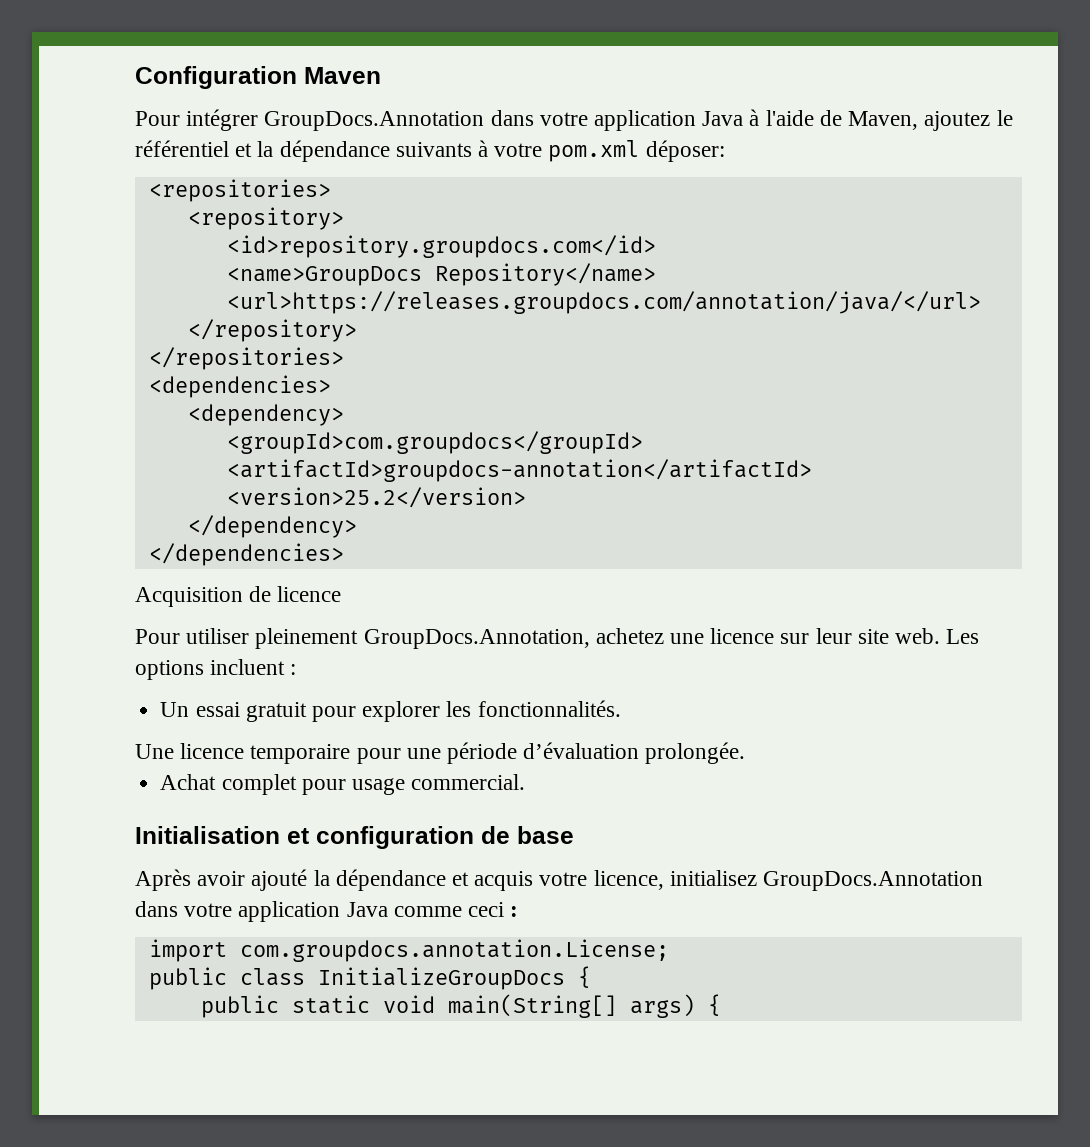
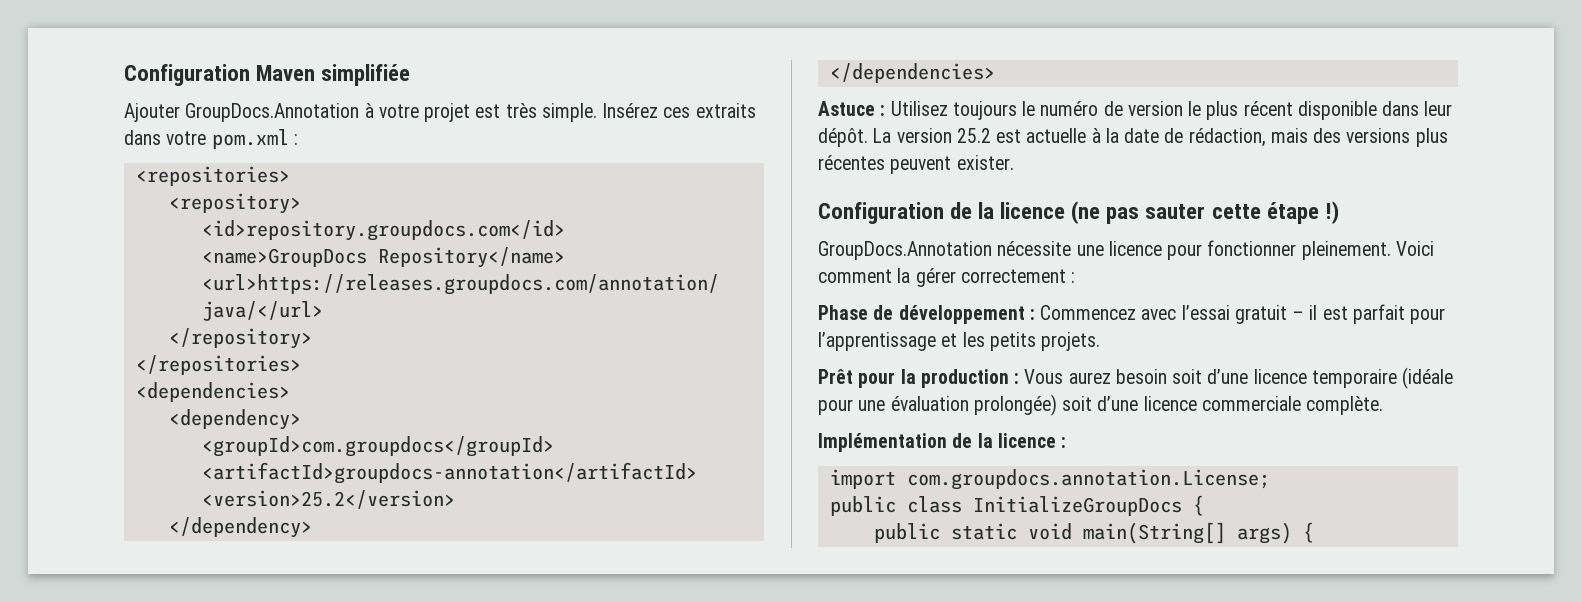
[135,109,1013,131] [135,140,725,162] // Pour intégrer GroupDocs.Annotation dans votre application Java à l'aide de Maven, ajoutez le référentiel et la dépendance suivants à votre pom.xml déposer: -> [321,64,411,86] [124,103,756,122] [124,129,298,149] simplifiée // Ajouter GroupDocs.Annotation à votre projet est très simple. Insérez ces extraits dans votre pom.xml :
[135,586,342,607] [135,628,980,649] [135,659,297,680] [160,700,621,722] [135,744,174,759] Acquisition de licence // Pour utiliser pleinement GroupDocs.Annotation, achetez une licence sur leur site web. Les options incluent : // Un essai gratuit pour explorer les fonctionnalités. // Une -> [818,101,1453,120] [818,128,1448,147] [818,155,1014,174] [818,201,1339,224] [818,240,1434,260] [818,268,1076,287] [818,304,1446,324] [818,332,1101,351] [818,369,1249,388] Astuce : Utilisez toujours le numéro de version le plus récent disponible dans leur dépôt. La version 25.2 est actuelle à la date de rédaction, mais des versions plus récentes peuvent exister. // Configuration de la licence (ne pas sauter cette étape !) // GroupDocs.Annotation nécessite une licence pour fonctionner pleinement. Voici comment la gérer correctement : // Phase de développement : Commencez avec l’essai gratuit – il est parfait pour l’apprentissage et les petits projets. // Prêt pour la production : Vous aurez besoin soit d’une
(351, 754) none -> [1402,367,1454,389] (idéale
[447,742,746,764] [160,774,526,795] [135,826,574,849] [135,869,984,891] [135,901,505,922] période d’évaluation prolongée. // Achat complet pour usage commercial. // Initialisation et configuration de base // Après avoir ajouté la dépendance et acquis votre licence, initialisez GroupDocs.Annotation dans votre application Java comme ceci -> [890,394,1384,416] [818,433,1056,452] évaluation prolongée) soit d’une licence commerciale complète. // Implémentation de la licence

